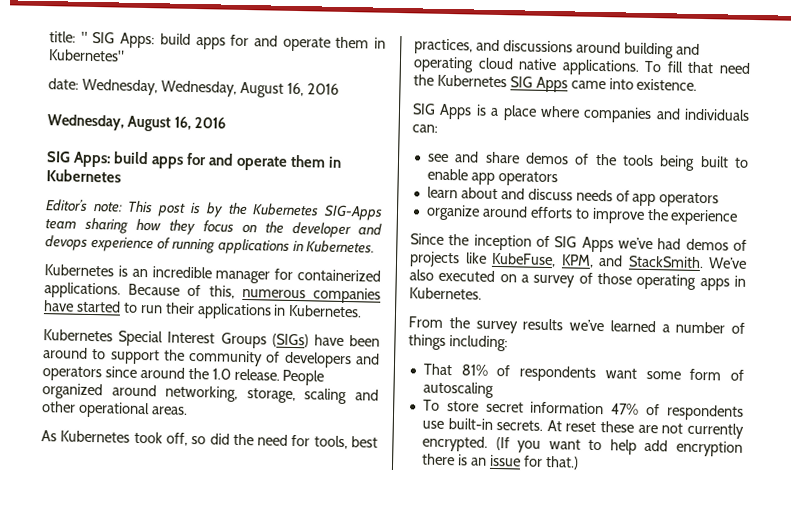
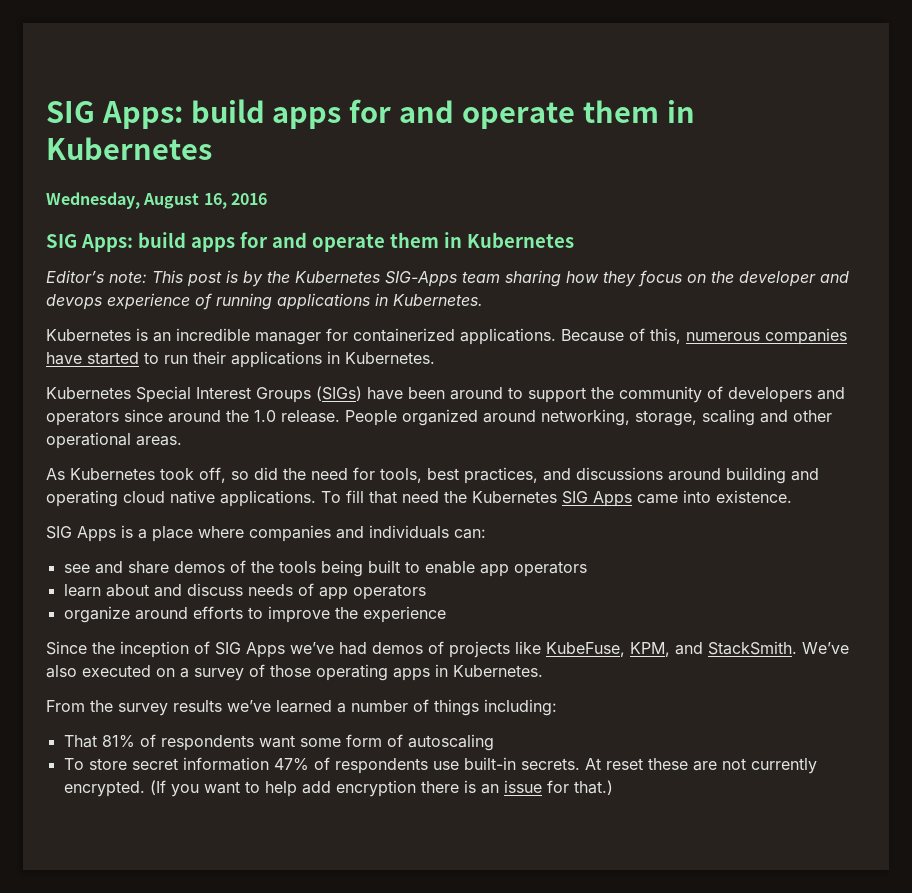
[49,31,386,52] [48,49,125,62] [48,78,339,98] title: " SIG Apps: build apps for and operate them in Kubernetes" // date: Wednesday, Wednesday, August 16, 2016 -> [46,99,695,129] [46,137,212,160] SIG Apps: build apps for and operate them in Kubernetes

